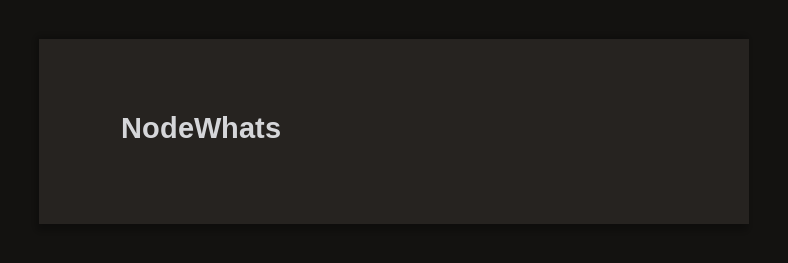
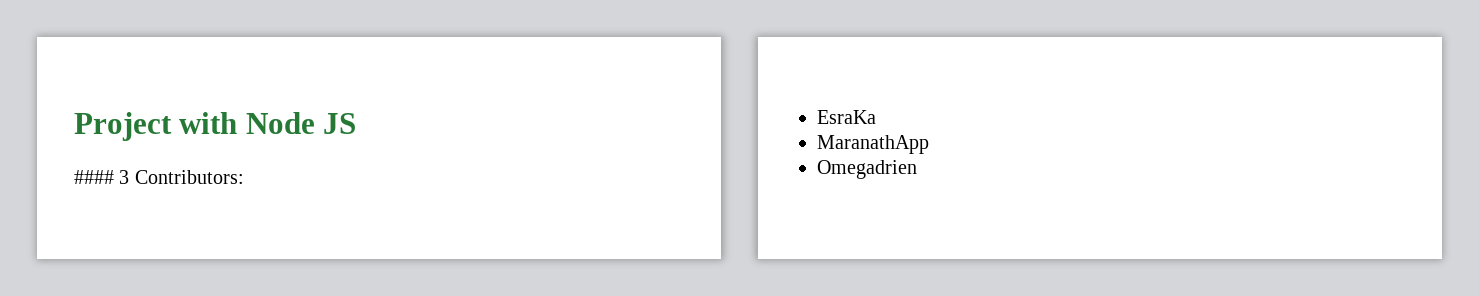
[121,116,281,138] NodeWhats -> [74,112,357,141] [74,170,244,184] [817,110,876,124] [817,135,929,154] [817,160,917,179] Project with Node JS // #### 3 Contributors: // EsraKa // MaranathApp // Omegadrien

